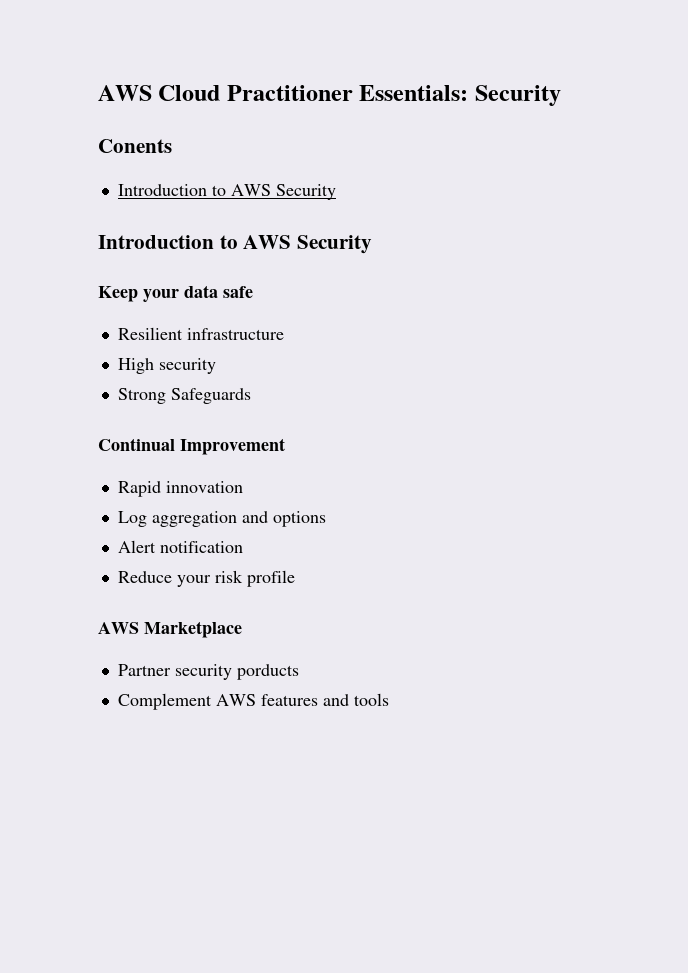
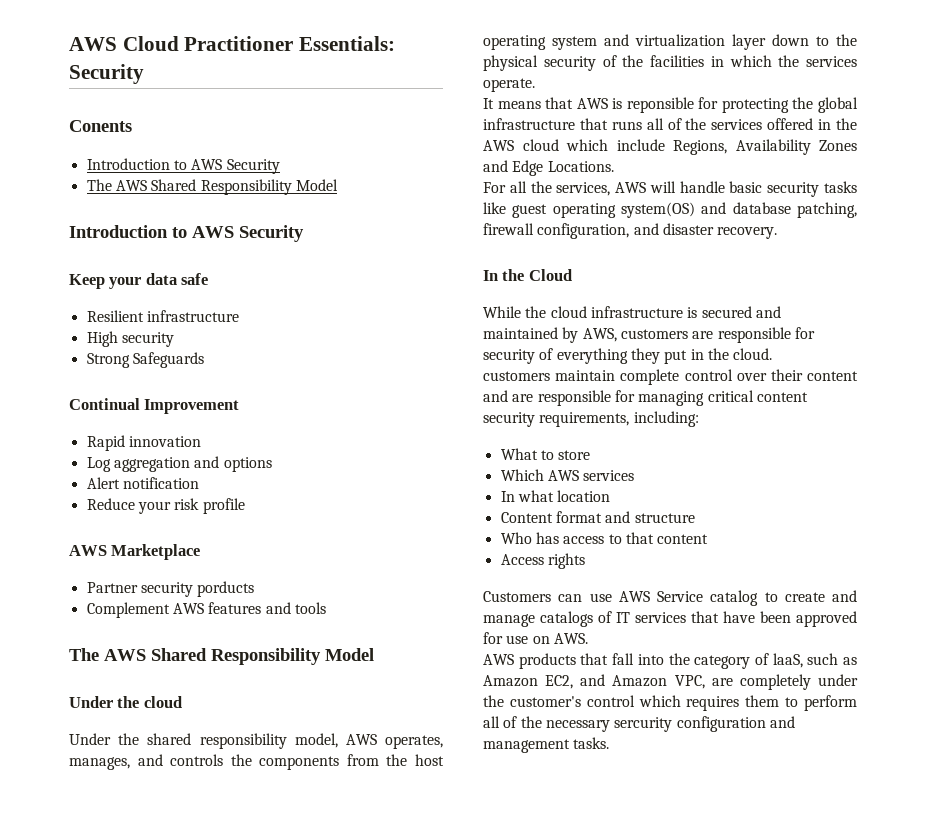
(336, 192) none -> [86,179,338,195] // The AWS Shared Responsibility Model
(389, 699) none -> [69,648,374,665] [69,696,182,708] [69,733,443,749] [69,754,444,770] [483,34,857,50] [483,55,857,71] [483,78,535,92] [483,97,858,113] [483,118,857,130] [483,139,857,155] [483,160,614,176] [483,181,857,197] [483,202,857,218] [483,223,778,239] [483,269,572,281] [483,306,781,318] [483,327,815,343] [483,348,773,364] [483,369,858,385] [483,390,808,406] [483,411,699,427] [500,448,591,460] [500,469,635,481] [500,490,611,502] [500,511,695,523] [500,532,709,544] [500,553,585,569] [483,590,857,606] [483,611,857,627] [483,632,588,644] [483,653,857,669] [483,674,858,690] [483,695,857,711] [483,716,795,732] [483,737,610,753] // The AWS Shared Responsibility Model // Under the cloud // Under the shared responsibility model, AWS operates, manages, and controls the components from the host operating system and virtualization layer down to the physical security of the facilities in which the services operate. // It means that AWS is reponsible for protecting the global infrastructure that runs all of the services offered in the AWS cloud which include Regions, Availability Zones and Edge Locations. // For all the services, AWS will handle basic security tasks like guest operating system(OS) and database patching, firewall configuration, and disaster recovery. // In the Cloud // While the cloud infrastructure is secured and maintained by AWS, customers are responsible for security of everything they put in the cloud. // customers maintain complete control over their content and are responsible for managing critical content security requirements, including: // What to store // Which AWS services // In what location // Content format and structure // Who has access to that content // Access rights // Customers can use AWS Service catalog to create and manage catalogs of IT services that have been approved for use on AWS. // AWS products that fall into the category of laaS, such as Amazon EC2, and Amazon VPC, are completely under the customer's control which requires them to perform all of the necessary sercurity configuration and management tasks.

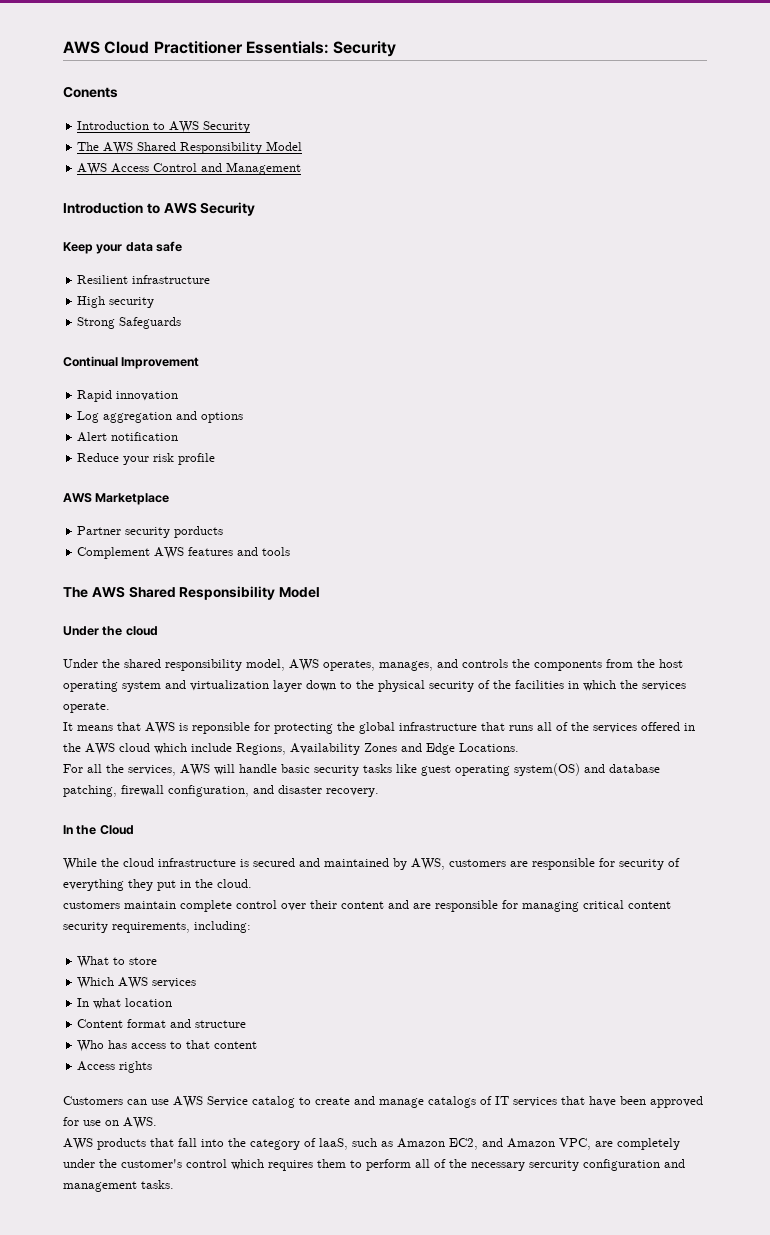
(338, 185) none -> [77,162,302,175] // AWS Access Control and Management

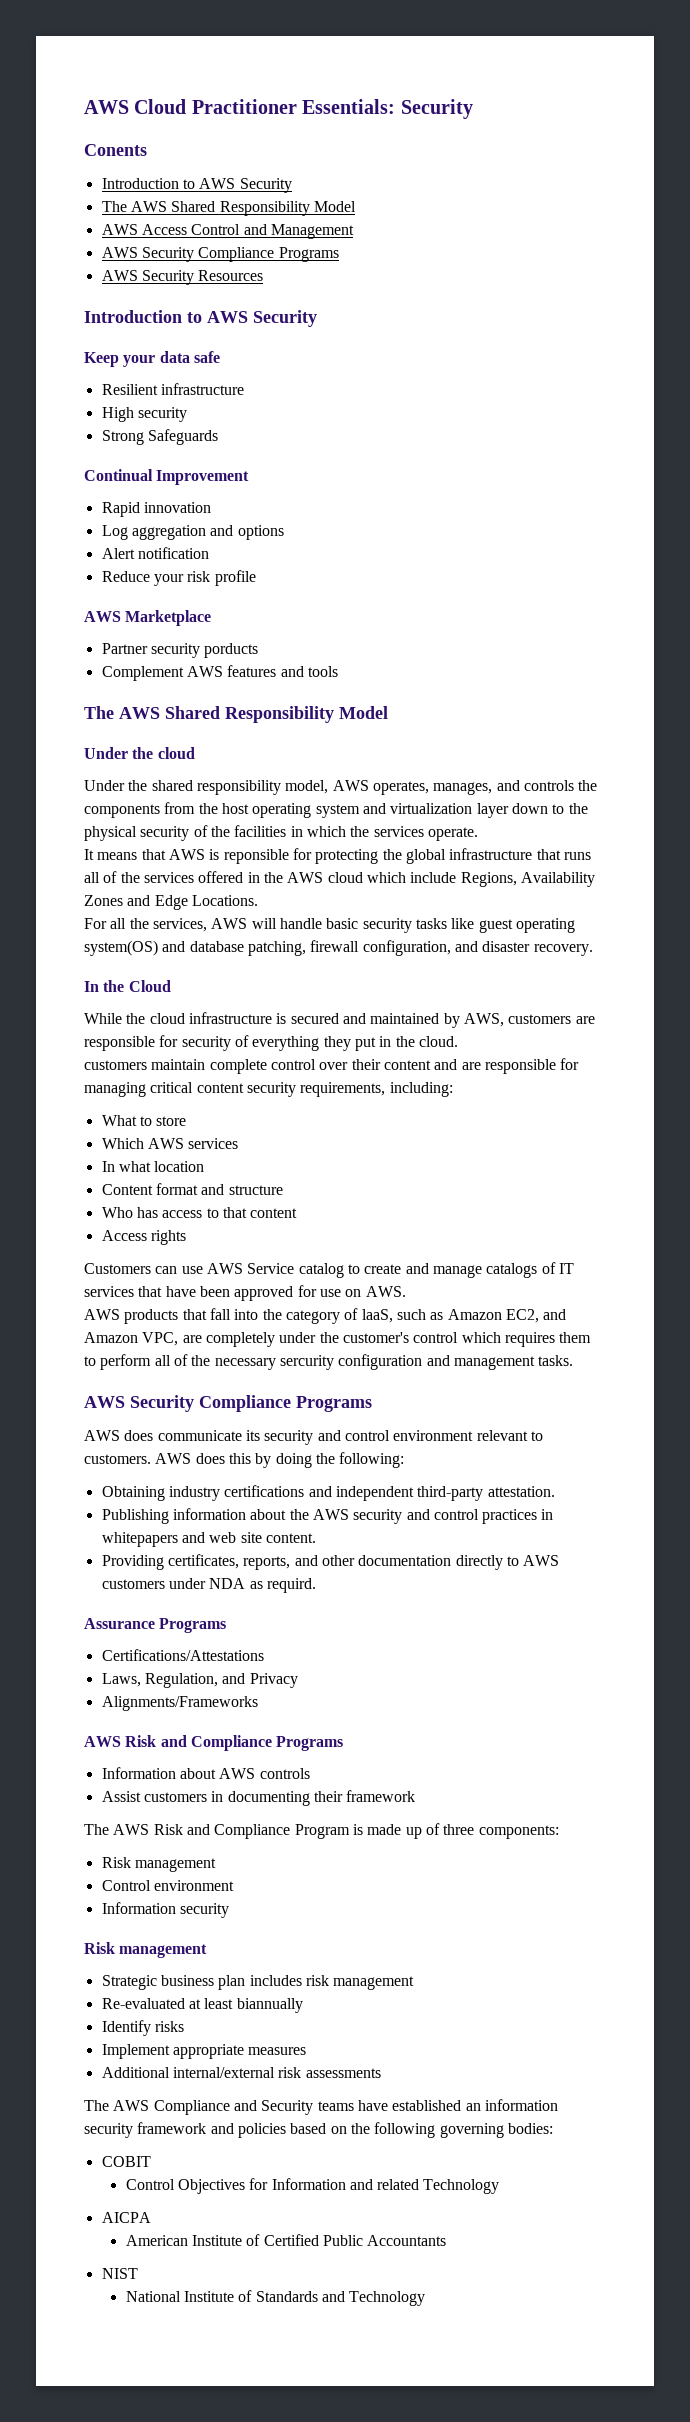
(302, 168) none -> [101,247,339,262] [101,270,264,285] // AWS Security Compliance Programs // AWS Security Resources
(174, 1184) none -> [84,1395,372,1412] [84,1430,543,1445] [84,1452,405,1468] [101,1485,555,1501] [101,1508,554,1524] [101,1532,316,1547] [101,1554,560,1570] [101,1578,316,1593] [84,1618,227,1633] [101,1649,264,1661] [101,1673,298,1688] [101,1696,258,1711] [84,1735,344,1751] [101,1767,310,1779] [101,1790,416,1806] [84,1823,559,1839] [101,1857,216,1872] [101,1880,234,1891] [101,1902,229,1918] [84,1942,208,1958] [101,1975,415,1990] [101,1998,303,2013] [101,2020,184,2036] [101,2044,307,2059] [101,2067,381,2078] [84,2099,558,2115] [84,2122,553,2138] [101,2156,151,2167] [125,2178,500,2194] [101,2212,151,2223] [125,2234,447,2246] [101,2268,138,2279] [125,2290,426,2306] // AWS Security Compliance Programs // AWS does communicate its security and control environment relevant to customers. AWS does this by doing the following: // Obtaining industry certifications and independent third-party attestation. // Publishing information about the AWS security and control practices in whitepapers and web site content. // Providing certificates, reports, and other documentation directly to AWS customers under NDA as requird. // Assurance Programs // Certifications/Attestations // Laws, Regulation, and Privacy // Alignments/Frameworks // AWS Risk and Compliance Programs // Information about AWS controls // Assist customers in documenting their framework // The AWS Risk and Compliance Program is made up of three components: // Risk management // Control environment // Information security // Risk management // Strategic business plan includes risk management // Re-evaluated at least biannually // Identify risks // Implement appropriate measures // Additional internal/external risk assessments // The AWS Compliance and Security teams have established an information security framework and policies based on the following governing bodies: // COBIT // Control Objectives for Information and related Technology // AICPA // American Institute of Certified Public Accountants // NIST // National Institute of Standards and Technology

